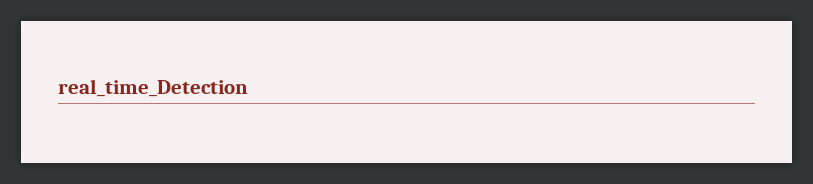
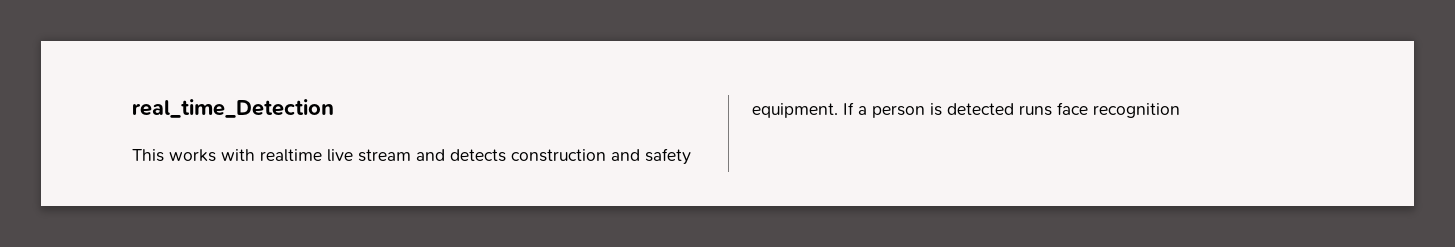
(248, 88) none -> [132,148,691,165] [752,102,1180,118] // This works with realtime live stream and detects construction and safety equipment. If a person is detected runs face recognition

